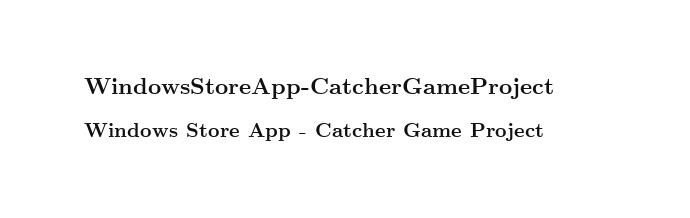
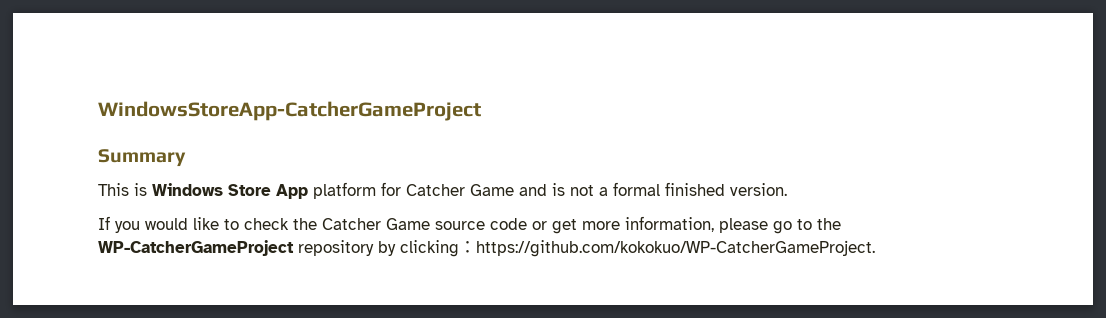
[84,123,544,141] Windows Store App - Catcher Game Project -> [98,149,186,167] [98,182,787,199] [98,216,841,234] [98,240,875,257] Summary // This is Windows Store App platform for Catcher Game and is not a formal finished version. // If you would like to check the Catcher Game source code or get more information, please go to the WP-CatcherGameProject repository by clicking：https://github.com/kokokuo/WP-CatcherGameProject.

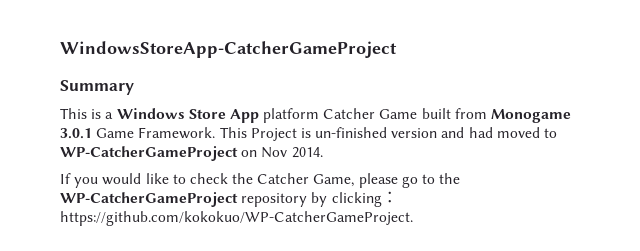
(147, 189) none -> [105,112,114,119] a
[381,182,787,196] for Catcher Game and is not a formal finished version. -> [323,108,572,123] [60,127,558,141] [60,146,323,161] Catcher Game built from Monogame 3.0.1 Game Framework. This Project is un-finished version and had moved to WP-CatcherGameProject on Nov 2014.
[386,216,714,234] Game source code or get more information, -> [313,174,355,187] Game,

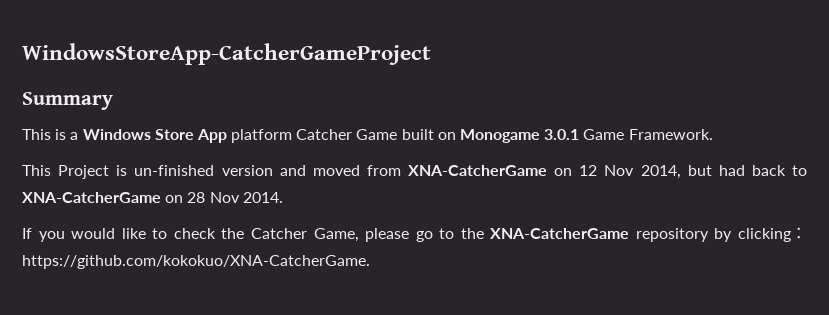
[454,108,487,119] from -> [437,132,456,140] on
(216, 133) none -> (713, 134) //
[468,127,558,138] [60,146,258,161] had moved to WP-CatcherGameProject on -> [312,165,807,179] [22,192,206,203] moved from XNA-CatcherGame on 12 Nov 2014, but had back to XNA-CatcherGame on 28
[60,192,238,207] WP-CatcherGameProject -> [490,228,630,239] XNA-CatcherGame
[60,211,413,226] https://github.com/kokokuo/WP-CatcherGameProject. -> [22,255,370,269] https://github.com/kokokuo/XNA-CatcherGame.

